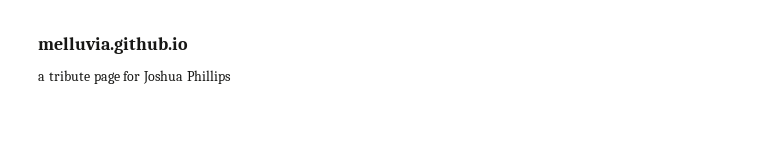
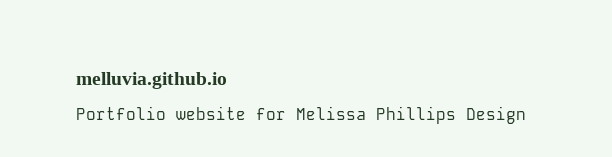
[38,70,231,84] a tribute page for Joshua Phillips -> [76,106,526,124] Portfolio website for Melissa Phillips Design

